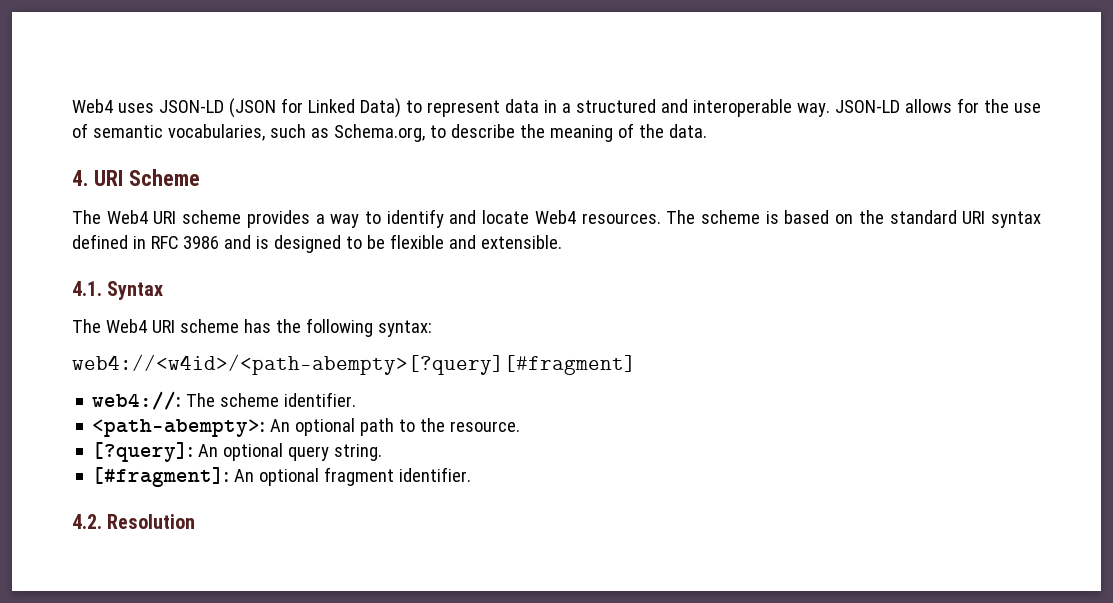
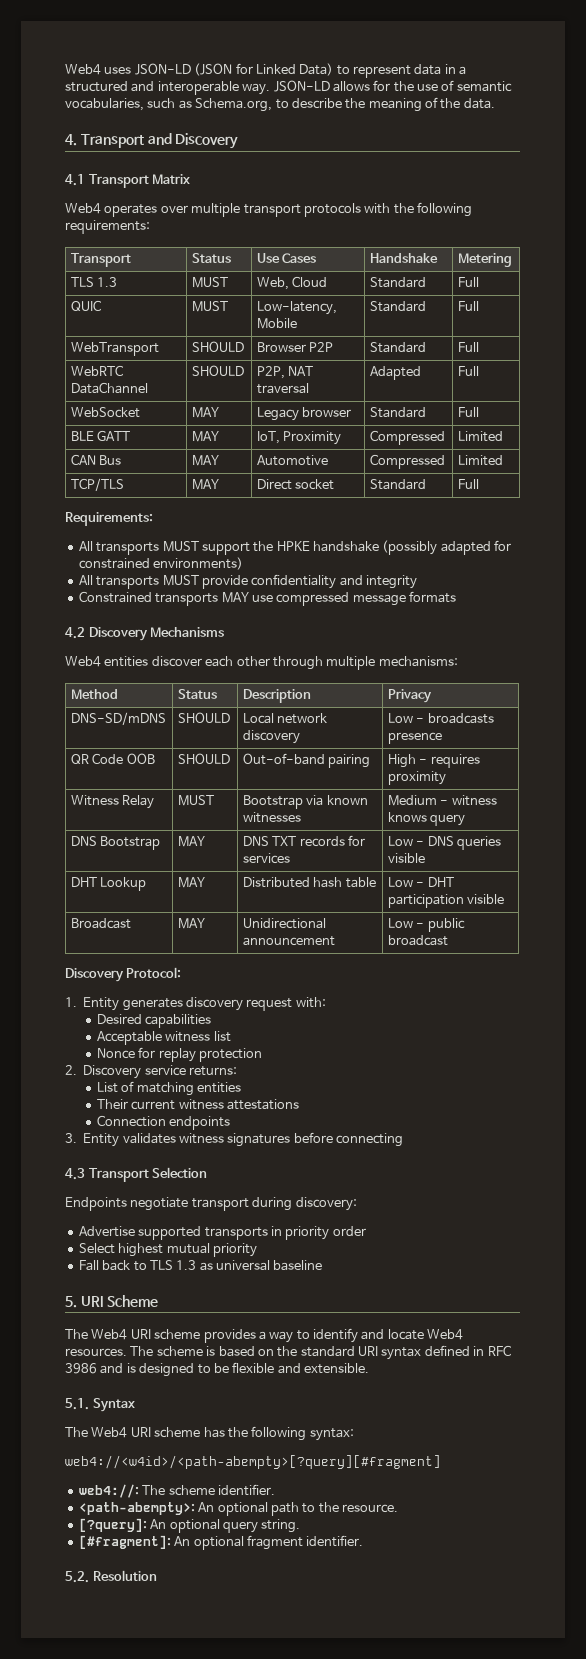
(88, 178) none -> [80,133,239,149] [65,174,191,188] [65,202,472,217] [65,220,150,234] [70,253,131,267] [191,253,231,263] [256,253,317,263] [369,253,438,263] [457,253,512,267] [70,277,118,287] [191,277,228,288] [256,276,328,290] [369,277,426,288] [457,277,479,287] [70,300,101,311] [191,301,228,312] [256,301,337,315] [256,318,297,329] [369,301,426,312] [457,301,479,311] [70,342,159,356] [191,341,244,352] [256,342,334,352] [369,342,426,353] [457,342,479,352] [70,365,123,376] [70,382,148,394] [191,365,244,376] [256,366,314,379] [256,383,309,394] [369,366,421,380] [457,366,479,376] [70,407,140,418] [191,407,219,418] [256,407,352,421] [369,407,426,418] [457,407,479,417] [70,430,131,441] [191,431,219,442] [256,431,342,445] [369,430,445,445] [457,431,503,442] [70,454,122,465] [191,455,219,466] [256,455,328,466] [369,454,445,469] [457,455,503,466] [70,478,124,491] [191,479,219,490] [256,479,335,490] [369,479,426,490] [457,479,479,489] [65,512,153,526] [78,540,512,555] [78,557,244,570] [78,574,417,589] [78,591,456,606] [65,627,225,641] [65,656,458,670] [70,689,118,699] [177,689,217,699] [242,689,311,703] [387,689,432,703] [70,712,166,725] [177,712,230,723] [242,713,328,724] [242,730,300,744] [387,713,494,724] [387,732,442,744] [70,753,155,764] [177,753,230,764] [242,753,371,768] [387,754,480,768] [387,771,446,785] [70,795,155,809] [177,795,214,806] [242,795,368,809] [242,812,301,823] [387,795,497,806] [387,812,466,826] [70,836,161,850] [177,836,205,847] [242,835,366,847] [242,853,290,864] [387,836,502,850] [387,853,425,863] [70,877,147,891] [177,877,205,888] [242,877,376,888] [387,877,454,887] [387,894,505,908] [70,918,131,929] [177,918,205,929] [242,918,326,929] [242,936,335,946] [387,918,465,932] [387,935,448,946] [65,967,182,982] [65,997,326,1011] [96,1014,212,1028] [96,1031,231,1045] [96,1047,262,1062] [65,1065,237,1079] [96,1081,241,1096] [96,1099,299,1110] [96,1115,231,1130] [65,1132,404,1147] [65,1167,208,1182] [65,1197,357,1211] [78,1226,366,1240] [78,1243,257,1257] [78,1260,323,1271] [65,1296,77,1308] Transport and Discovery // 4.1 Transport Matrix // Web4 operates over multiple transport protocols with the following requirements: // Transport | Status | Use Cases | Handshake | Metering // TLS 1.3 | MUST | Web, Cloud | Standard | Full // QUIC | MUST | Low-latency, Mobile | Standard | Full // WebTransport | SHOULD | Browser P2P | Standard | Full // WebRTC DataChannel | SHOULD | P2P, NAT traversal | Adapted | Full // WebSocket | MAY | Legacy browser | Standard | Full // BLE GATT | MAY | IoT, Proximity | Compressed | Limited // CAN Bus | MAY | Automotive | Compressed | Limited // TCP/TLS | MAY | Direct socket | Standard | Full // Requirements: // All transports MUST support the HPKE handshake (possibly adapted for constrained environments) // All transports MUST provide confidentiality and integrity // Constrained transports MAY use compressed message formats // 4.2 Discovery Mechanisms // Web4 entities discover each other through multiple mechanisms: // Method | Status | Description | Privacy // DNS-SD/mDNS | SHOULD | Local network discovery | Low - broadcasts presence // QR Code OOB | SHOULD | Out-of-band pairing | High - requires proximity // Witness Relay | MUST | Bootstrap via known witnesses | Medium - witness knows query // DNS Bootstrap | MAY | DNS TXT records for services | Low - DNS queries visible // DHT Lookup | MAY | Distributed hash table | Low - DHT participation visible // Broadcast | MAY | Unidirectional announcement | Low - public broadcast // Discovery Protocol: // 1. Entity generates discovery request with: // Desired capabilities // Acceptable witness list // Nonce for replay protection // 2. Discovery service returns: // List of matching entities // Their current witness attestations // Connection endpoints // 3. Entity validates witness signatures before connecting // 4.3 Transport Selection // Endpoints negotiate transport during discovery: // Advertise supported transports in priority order // Select highest mutual priority // Fall back to TLS 1.3 as universal baseline // 5.
[72,281,102,296] 4.1. -> [65,1398,89,1410] 5.1.
[72,514,102,529] 4.2. -> [65,1571,89,1583] 5.2.

